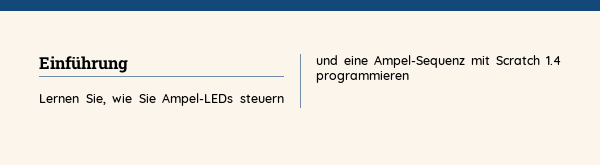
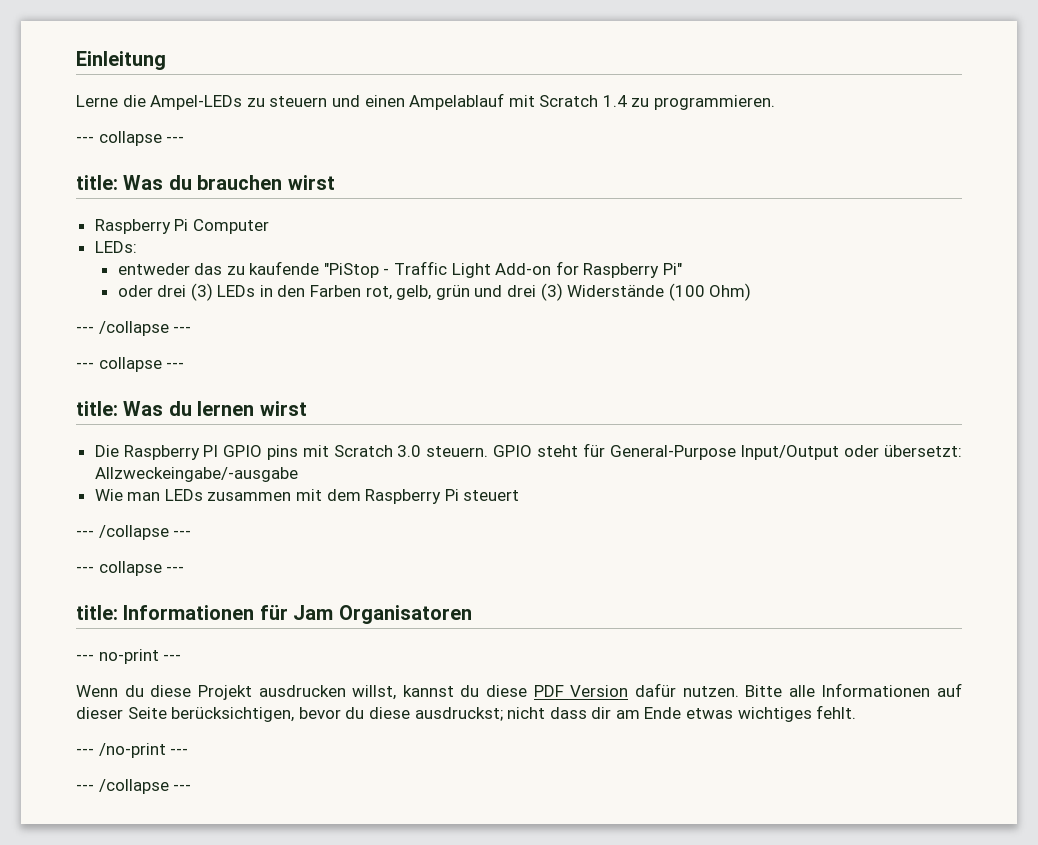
[39,56,128,73] [39,93,284,106] [316,55,561,68] [316,71,409,83] Einführung // Lernen Sie, wie Sie Ampel-LEDs steuern und eine Ampel-Sequenz mit Scratch 1.4 programmieren -> [76,51,166,70] [76,93,776,110] [76,131,185,146] [76,175,335,190] [94,219,269,234] [94,241,137,253] [117,261,683,278] [117,283,752,301] [76,321,192,336] [76,357,185,372] [76,401,307,416] [94,443,963,460] [94,467,298,482] [94,489,520,504] [76,525,192,540] [76,561,185,576] [76,605,472,624] [76,649,182,664] [76,683,962,700] [76,705,857,722] [76,743,189,758] [76,779,192,794] Einleitung // Lerne die Ampel-LEDs zu steuern und einen Ampelablauf mit Scratch 1.4 zu programmieren. // --- collapse --- // title: Was du brauchen wirst // Raspberry Pi Computer // LEDs: // entweder das zu kaufende "PiStop - Traffic Light Add-on for Raspberry Pi" // oder drei (3) LEDs in den Farben rot, gelb, grün und drei (3) Widerstände (100 Ohm) // --- /collapse --- // --- collapse --- // title: Was du lernen wirst // Die Raspberry PI GPIO pins mit Scratch 3.0 steuern. GPIO steht für General-Purpose Input/Output oder übersetzt: Allzweckeingabe/-ausgabe // Wie man LEDs zusammen mit dem Raspberry Pi steuert // --- /collapse --- // --- collapse --- // title: Informationen für Jam Organisatoren // --- no-print --- // Wenn du diese Projekt ausdrucken willst, kannst du diese PDF Version dafür nutzen. Bitte alle Informationen auf dieser Seite berücksichtigen, bevor du diese ausdruckst; nicht dass dir am Ende etwas wichtiges fehlt. // --- /no-print --- // --- /collapse ---

